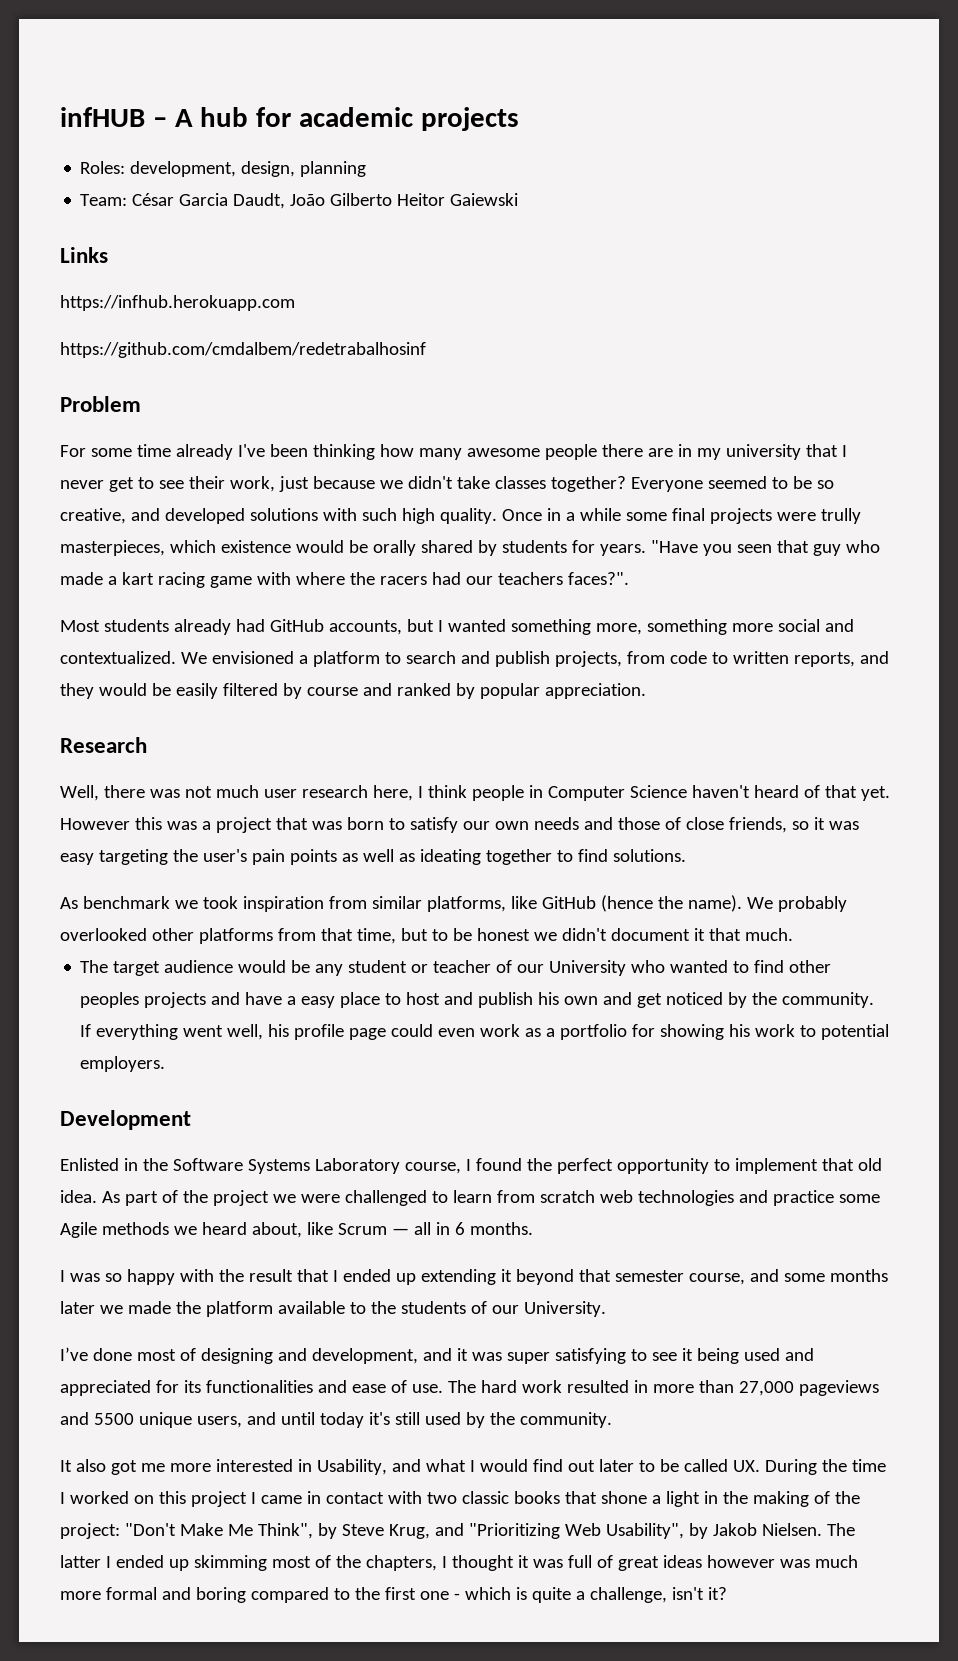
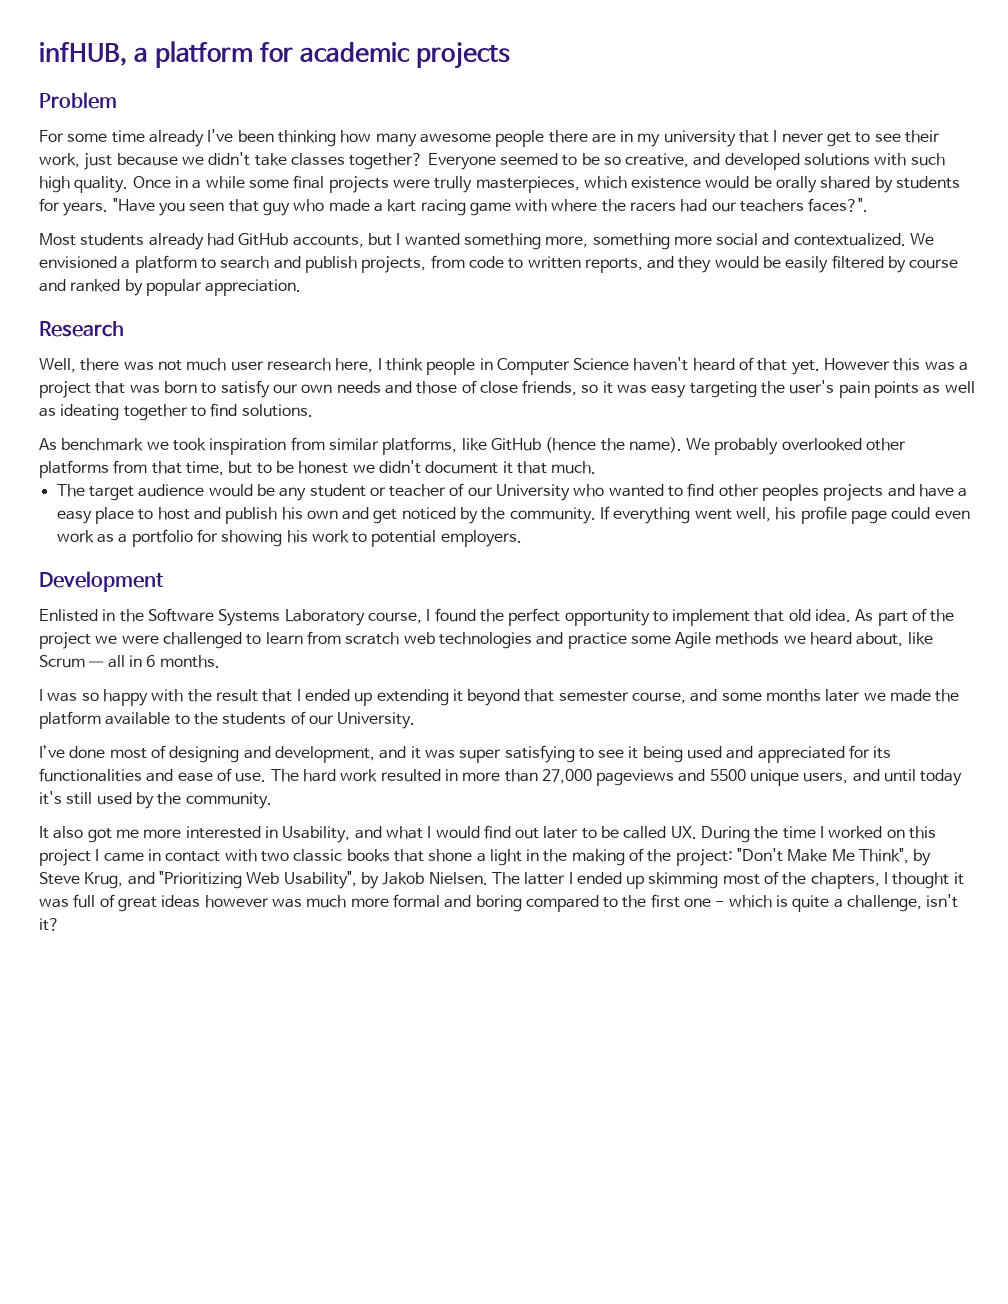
[60,107,249,127] infHUB – A hub -> [39,41,254,68] infHUB, a platform
[80,161,367,177] [80,193,519,209] [60,247,108,263] [60,295,295,311] [60,342,426,358] // Roles: development, design, planning // Team: César Garcia Daudt, João Gilberto Heitor Gaiewski // Links // https://infhub.herokuapp.com // https://github.com/cmdalbem/redetrabalhosinf -> (510, 55) none

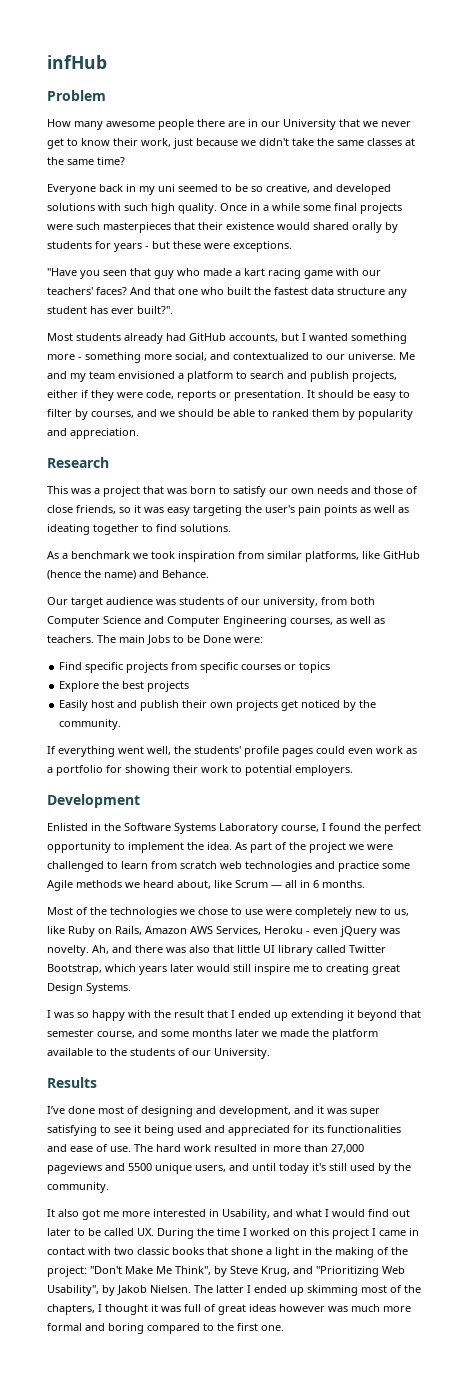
[39,41,510,69] [39,92,117,109] [39,129,372,147] infHUB, a platform for academic projects // Problem // For some time already I've been thinking how -> [47,55,107,69] [47,90,106,101] [47,119,71,127] infHub // Problem // How
[637,130,778,147] my university that I -> [261,119,378,130] our University that we
[874,133,901,142] see -> [81,138,110,146] know
[290,153,496,170] classes together? Everyone -> [317,138,415,146] [47,157,125,165] [47,184,175,195] the same classes at the same time? // Everyone back in my uni
[434,176,961,193] [39,198,109,216] trully masterpieces, which existence would be orally shared by students for years. -> [76,222,398,233] [47,241,292,252] such masterpieces that their existence would shared orally by students for years - but these were exceptions. //
[551,198,869,212] where the racers had our teachers faces?". -> [362,270,381,276] [47,287,407,298] [47,306,173,314] our teachers' faces? And that one who built the fastest data structure any student has ever built?".
[545,233,935,250] more, something more social and contextualized. We -> [47,352,415,363] [47,371,115,382] more - something more social, and contextualized to our universe. Me and my team
[430,255,959,273] [39,279,302,296] [39,321,124,337] [39,357,921,375] from code to written reports, and they would be easily filtered by course and ranked by popular appreciation. // Research // Well, there was not much user research here, I think people in Computer Science haven't heard of that yet. However this -> [47,390,410,401] [47,409,413,420] [47,428,139,439] [47,457,109,468] [47,486,68,494] either if they were code, reports or presentation. It should be easy to filter by courses, and we should be able to ranked them by popularity and appreciation. // Research // This
(57, 444) none -> [62,553,68,559] a
[628,437,907,455] [39,460,597,478] [56,483,968,501] [56,507,370,524] name). We probably overlooked other platforms from that time, but to be honest we didn't document it that much. // The target audience would be any student or teacher of our University who wanted to find other peoples projects and have a easy place to host and publish his own and -> [104,570,209,580] [47,597,375,608] [47,616,385,627] [47,635,263,645] [59,662,331,673] [59,681,190,692] [59,700,279,711] name) and Behance. // Our target audience was students of our university, from both Computer Science and Computer Engineering courses, as well as teachers. The main Jobs to be Done were: // Find specific projects from specific courses or topics // Explore the best projects // Easily host and publish their own projects
(596, 515) none -> (122, 724) //
[775,506,888,524] his profile page -> [174,746,313,757] the students' profile pages
[286,530,308,543] his -> [173,765,198,773] their
[754,609,811,622] that old -> [187,842,204,850] the
(220, 661) none -> [47,907,409,918] [47,926,400,937] [47,945,386,956] [47,964,400,975] [47,983,131,994] // Most of the technologies we chose to use were completely new to us, like Ruby on Rails, Amazon AWS Services, Heroku - even jQuery was novelty. Ah, and there was also that little UI library called Twitter Bootstrap, which years later would still inspire me to creating great Design Systems.
(416, 720) none -> [47,1077,97,1088] // Results
[684,894,959,912] [39,918,60,931] one - which is quite a challenge, isn't it? -> [261,1325,284,1331] one.

